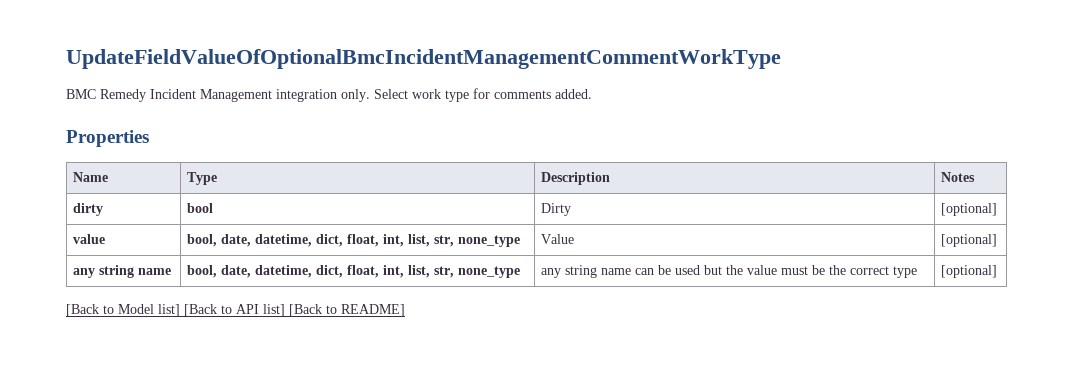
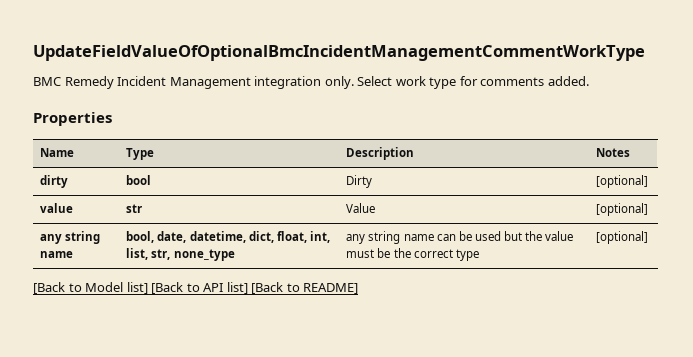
[187,234,521,247] bool, date, datetime, dict, float, int, list, str, none_type -> [126,204,143,213] str

